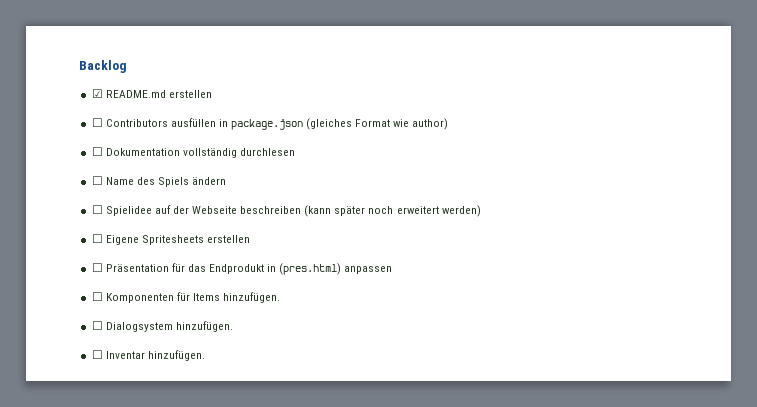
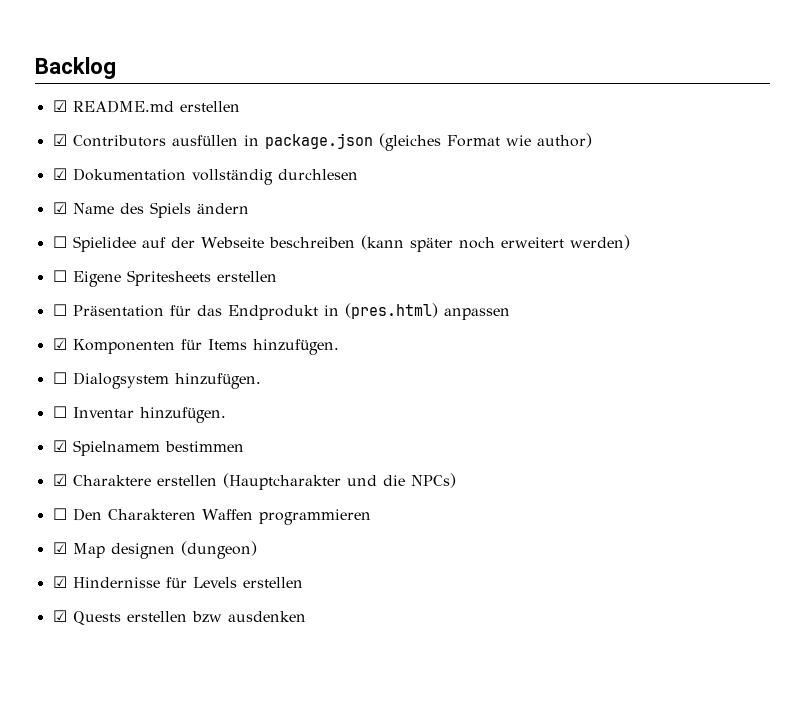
[91,118,103,127] ☐ -> [52,134,67,146] ☑
[91,147,103,156] ☐ -> [52,168,67,180] ☑
[91,176,103,185] ☐ -> [52,202,67,214] ☑
[91,292,103,301] ☐ -> [52,338,67,350] ☑
(205, 355) none -> [52,440,244,456] [52,473,456,490] [52,508,371,525] [52,541,257,559] [52,576,303,588] [52,610,306,625] // ☑ Spielnamem bestimmen // ☑ Charaktere erstellen (Hauptcharakter und die NPCs) // ☐ Den Charakteren Waffen programmieren // ☑ Map designen (dungeon) // ☑ Hindernisse für Levels erstellen // ☑ Quests erstellen bzw ausdenken

